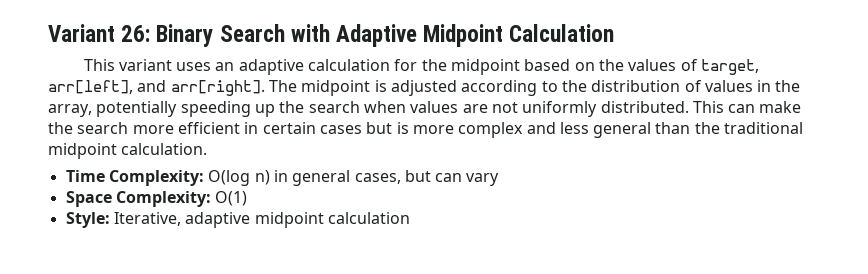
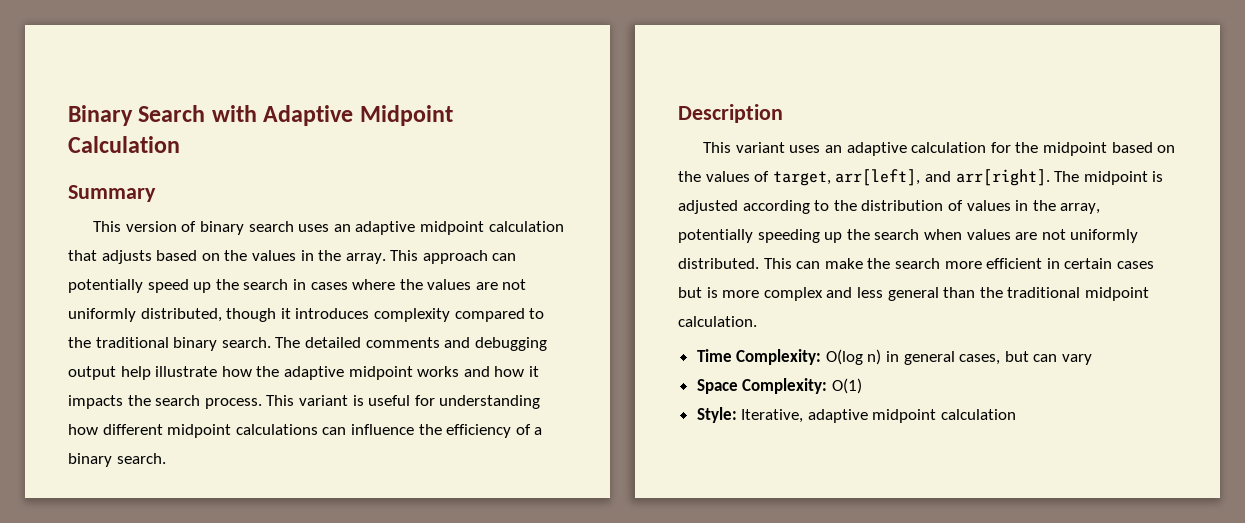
[48,24,151,42] Variant 26: -> (68, 115) none
(615, 33) none -> [68,185,156,202] [93,221,564,235] [68,250,517,264] [68,279,527,293] [68,308,545,322] [68,337,547,351] [68,366,539,380] [68,395,541,409] [68,424,543,438] [68,453,166,467] [678,104,783,123] // Summary // This version of binary search uses an adaptive midpoint calculation that adjusts based on the values in the array. This approach can potentially speed up the search in cases where the values are not uniformly distributed, though it introduces complexity compared to the traditional binary search. The detailed comments and debugging output help illustrate how the adaptive midpoint works and how it impacts the search process. This variant is useful for understanding how different midpoint calculations can influence the efficiency of a binary search. // Description

